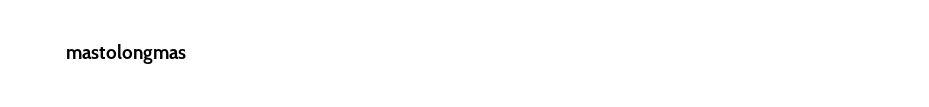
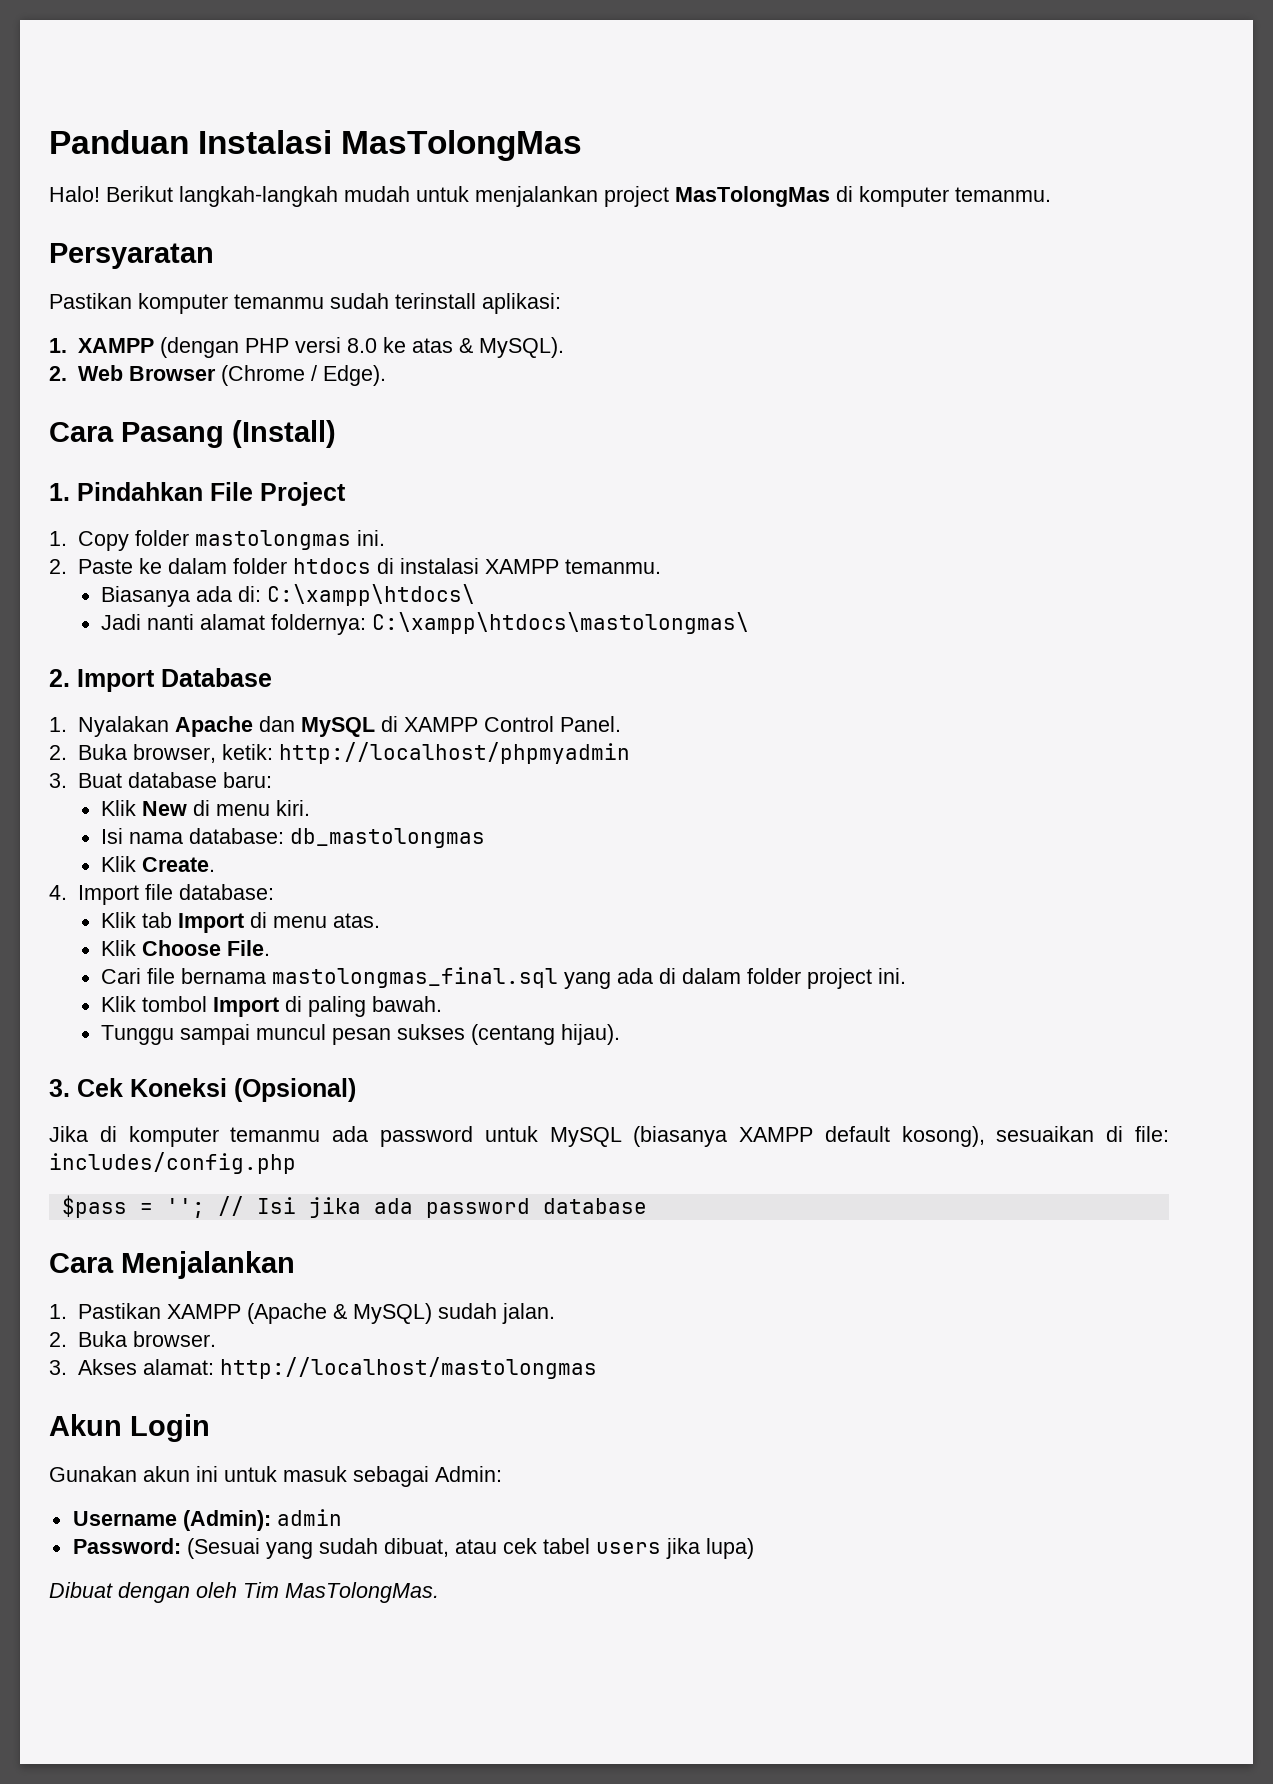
[66,44,186,64] mastolongmas -> [49,130,583,161] [49,186,1051,207] [49,243,214,269] [49,293,561,314] [49,337,564,358] [49,365,386,386] [49,420,336,448] [49,482,346,506] [49,530,385,551] [49,558,661,574] [101,584,476,607] [101,612,750,635] [49,668,272,692] [49,716,621,737] [49,742,630,764] [49,772,272,788] [101,800,311,816] [101,828,486,848] [101,856,216,872] [49,884,274,905] [101,912,381,933] [101,940,271,956] [101,967,907,989] [101,996,443,1017] [101,1024,621,1045] [49,1078,356,1102] [49,1126,1169,1147] [49,1152,296,1174] [61,1195,647,1218] [49,1251,295,1279] [49,1303,555,1324] [49,1331,216,1347] [49,1357,597,1379] [49,1414,210,1442] [49,1466,502,1487] [72,1509,342,1531] [72,1538,754,1559] [49,1582,439,1603] Panduan Instalasi MasTolongMas // Halo! Berikut langkah-langkah mudah untuk menjalankan project MasTolongMas di komputer temanmu. // Persyaratan // Pastikan komputer temanmu sudah terinstall aplikasi: // 1. XAMPP (dengan PHP versi 8.0 ke atas & MySQL). // 2. Web Browser (Chrome / Edge). // Cara Pasang (Install) // 1. Pindahkan File Project // 1. Copy folder mastolongmas ini. // 2. Paste ke dalam folder htdocs di instalasi XAMPP temanmu. // Biasanya ada di: C:\xampp\htdocs\ // Jadi nanti alamat foldernya: C:\xampp\htdocs\mastolongmas\ // 2. Import Database // 1. Nyalakan Apache dan MySQL di XAMPP Control Panel. // 2. Buka browser, ketik: http://localhost/phpmyadmin // 3. Buat database baru: // Klik New di menu kiri. // Isi nama database: db_mastolongmas // Klik Create. // 4. Import file database: // Klik tab Import di menu atas. // Klik Choose File. // Cari file bernama mastolongmas_final.sql yang ada di dalam folder project ini. // Klik tombol Import di paling bawah. // Tunggu sampai muncul pesan sukses (centang hijau). // 3. Cek Koneksi (Opsional) // Jika di komputer temanmu ada password untuk MySQL (biasanya XAMPP default kosong), sesuaikan di file: includes/config.php // $pass = ''; // Isi jika ada password database // Cara Menjalankan // 1. Pastikan XAMPP (Apache & MySQL) sudah jalan. // 2. Buka browser. // 3. Akses alamat: http://localhost/mastolongmas // Akun Login // Gunakan akun ini untuk masuk sebagai Admin: // Username (Admin): admin // Password: (Sesuai yang sudah dibuat, atau cek tabel users jika lupa) // Dibuat dengan oleh Tim MasTolongMas.

